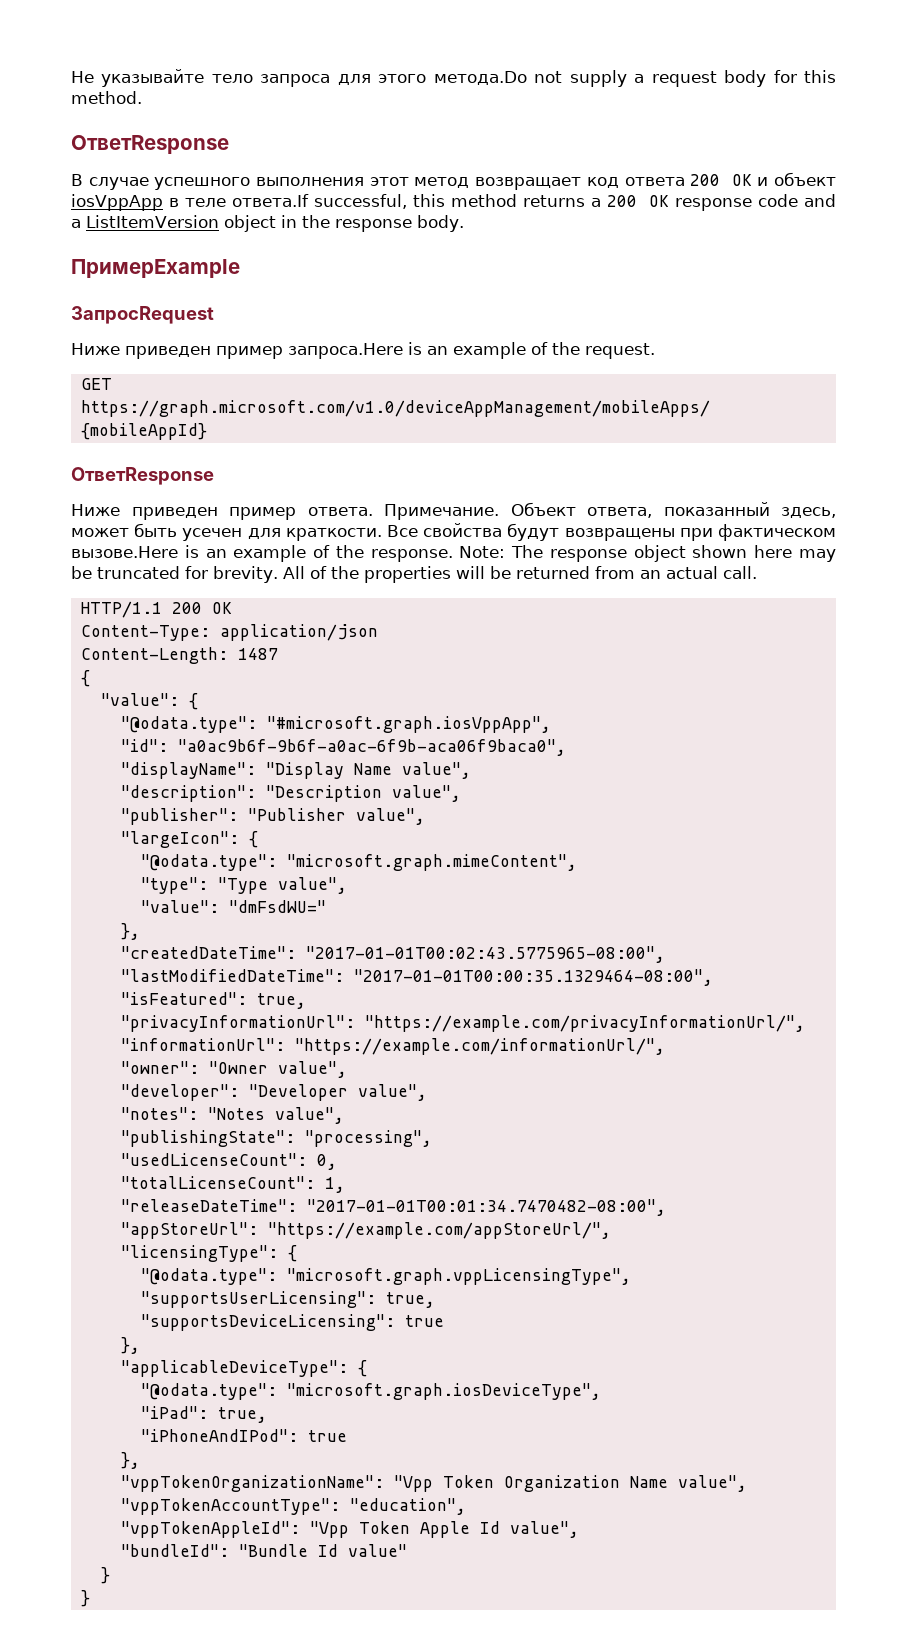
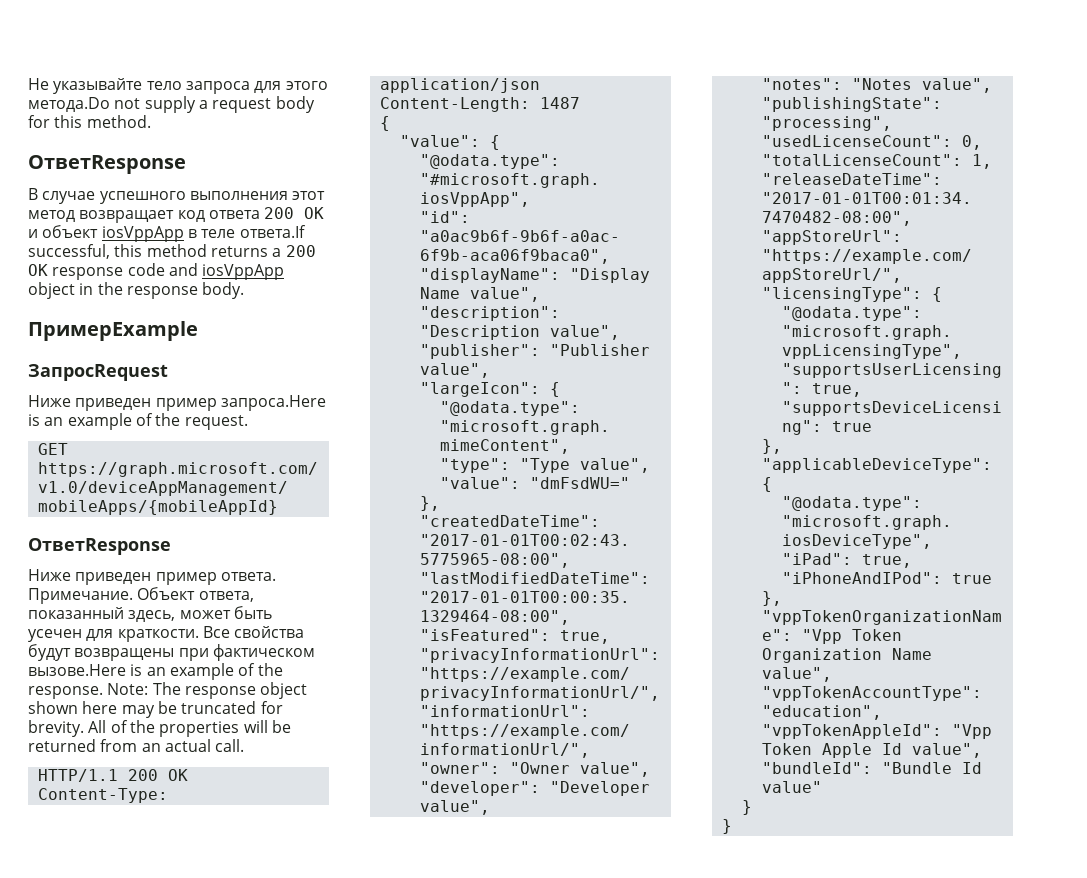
[71,215,219,228] a ListItemVersion -> [202,264,285,280] iosVppApp

